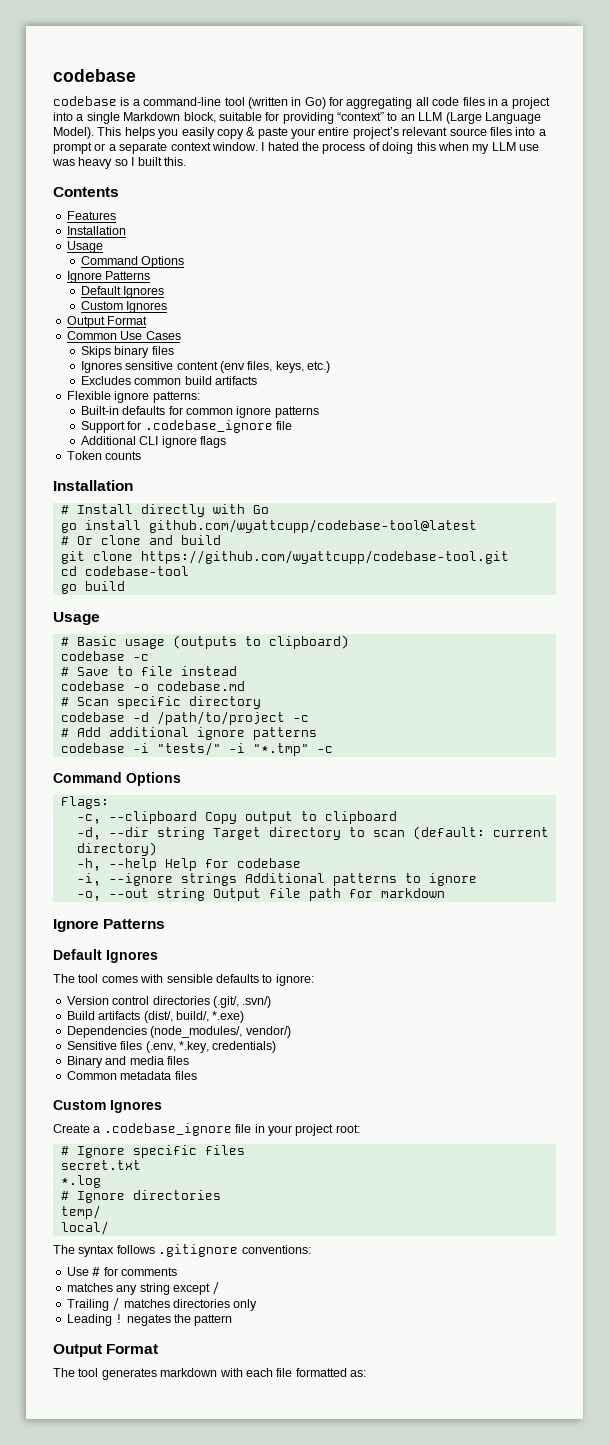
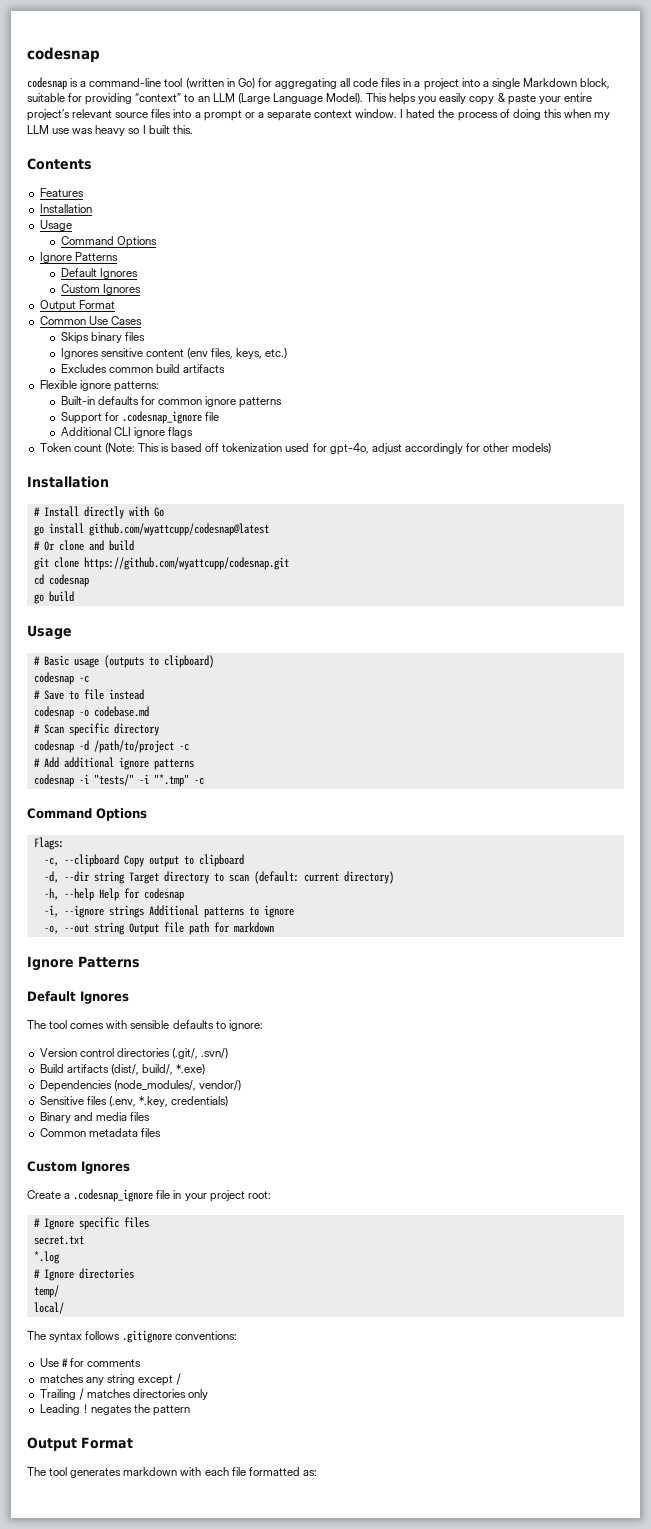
[53,69,136,82] [53,96,117,106] codebase // codebase -> [27,47,100,63] [27,77,67,90] codesnap // codesnap
[144,420,273,433] .codebase_ignore -> [121,411,202,424] .codesnap_ignore
[105,451,142,460] counts -> [73,443,552,455] count (Note: This is based off tokenization used for gpt-4o, adjust accordingly for other models)
[148,519,477,533] github.com/wyattcupp/codebase-tool@latest -> [88,523,269,536] github.com/wyattcupp/codesnap@latest
[140,550,509,564] https://github.com/wyattcupp/codebase-tool.git -> [83,557,289,570] https://github.com/wyattcupp/codesnap.git
[84,566,189,576] codebase-tool -> [48,574,89,587] codesnap
[60,651,125,661] codebase -> [33,672,74,685] codesnap
[60,681,125,691] codebase -> [33,706,74,719] codesnap
[60,712,125,722] codebase -> [33,740,74,753] codesnap
[60,743,125,753] codebase -> [33,774,74,787] codesnap
[236,858,301,868] codebase -> [143,888,184,901] codesnap
[103,1123,232,1136] .codebase_ignore -> [73,1189,154,1202] .codesnap_ignore

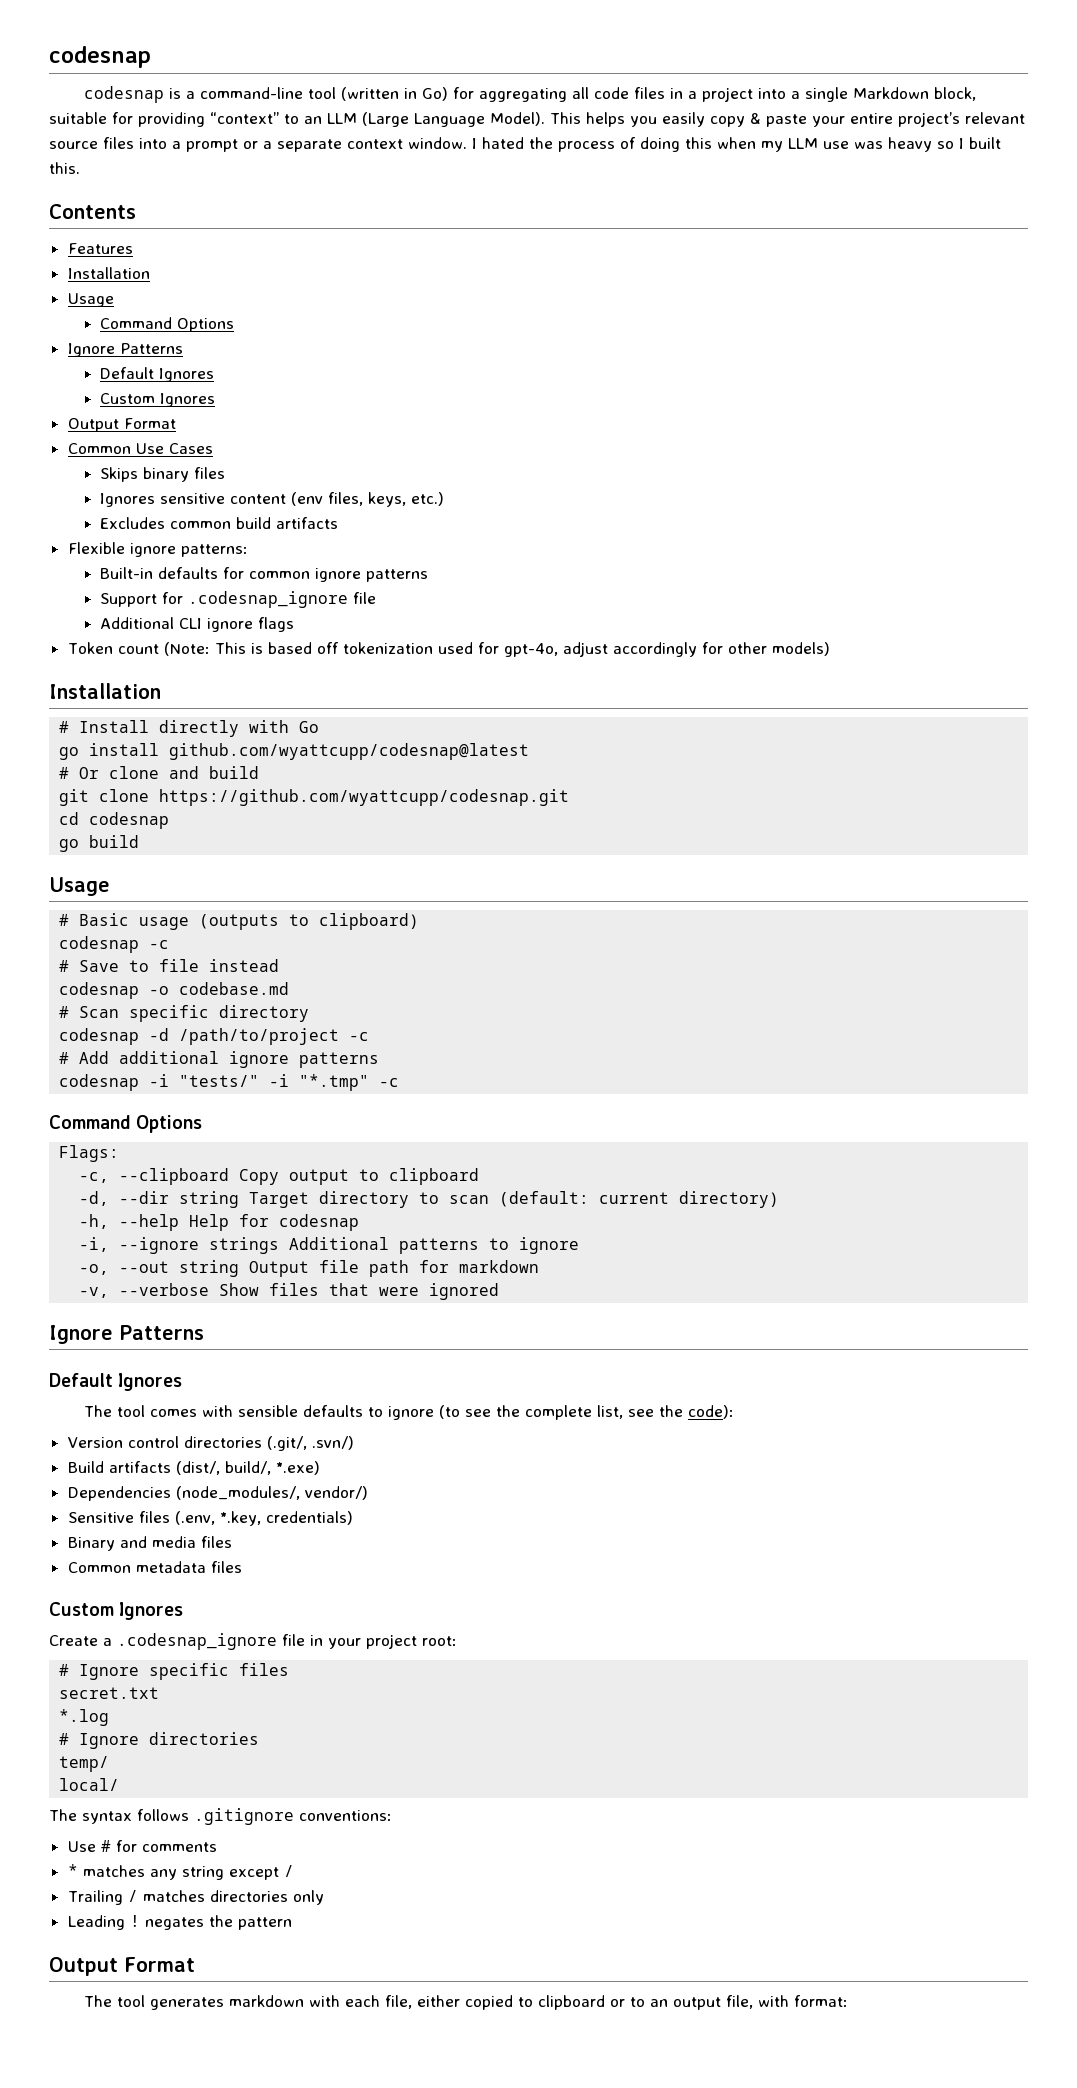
(274, 927) none -> [79,1283,500,1300] // -v, --verbose Show files that were ignored
[228,1020,263,1031] ignore: -> [388,1405,735,1420] ignore (to see the complete list, see the code):
(141, 1363) none -> [67,1864,78,1877] *
[231,1467,317,1476] file formatted as: -> [385,1995,849,2010] file, either copied to clipboard or to an output file, with format:

